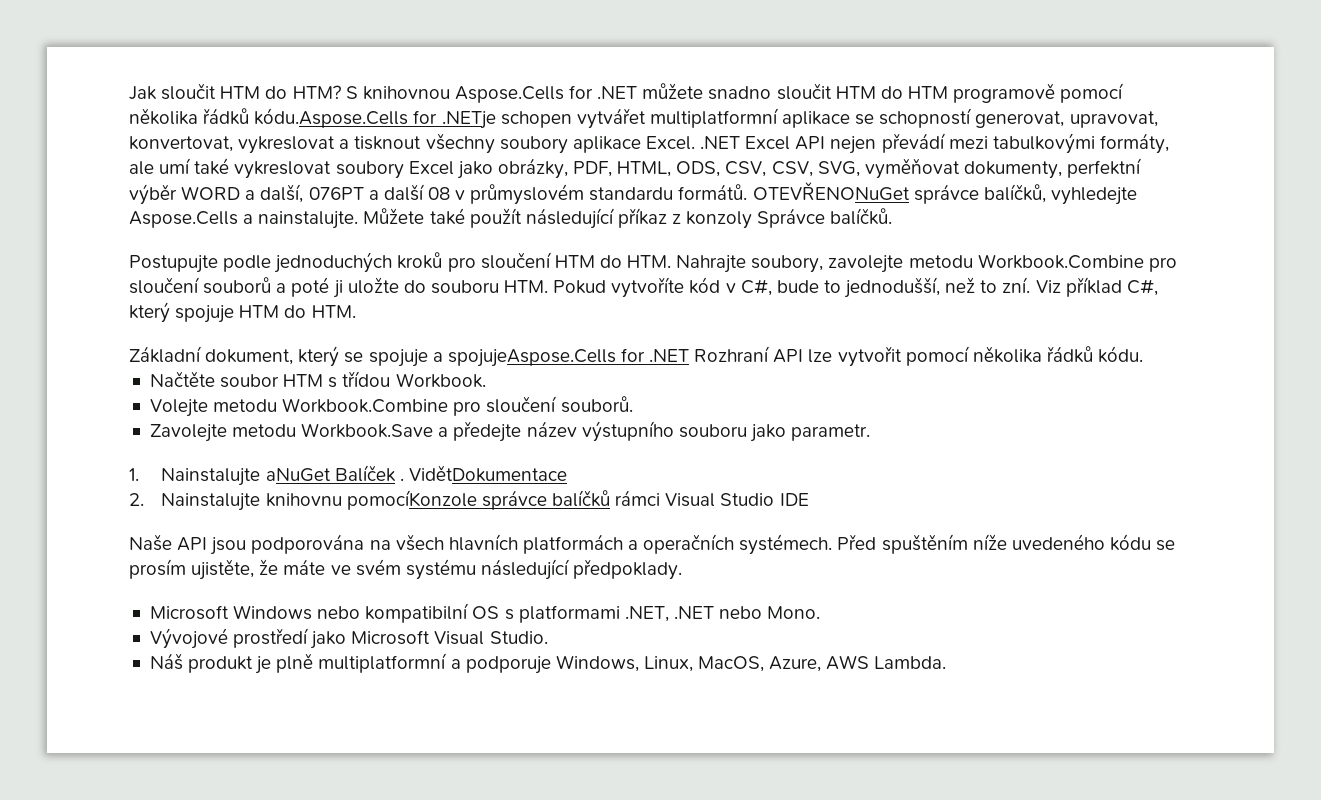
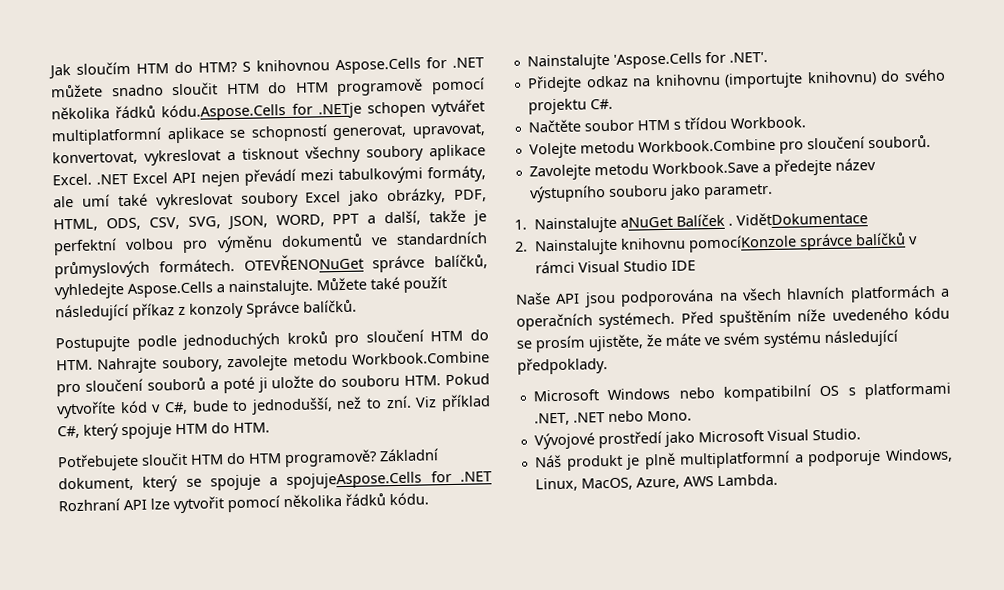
[161,83,217,100] sloučit -> [76,61,131,75] sloučím
[771,158,1143,179] [129,184,748,205] CSV, SVG, vyměňovat dokumenty, perfektní výběr WORD a další, 076PT a další 08 v průmyslovém standardu formátů. -> [187,209,487,231] [53,231,488,256] [54,258,235,279] SVG, JSON, WORD, PPT a další, takže je perfektní volbou pro výměnu dokumentů ve standardních průmyslových formátech.
(356, 311) none -> [57,449,377,472] Potřebujete sloučit HTM do HTM programově?
(1144, 354) none -> [526,51,768,71] [526,68,946,93] [527,98,613,115] // Nainstalujte 'Aspose.Cells for .NET'. // Přidejte odkaz na knihovnu (importujte knihovnu) do svého projektu C#.
(610, 498) none -> [907,236,918,245] v

